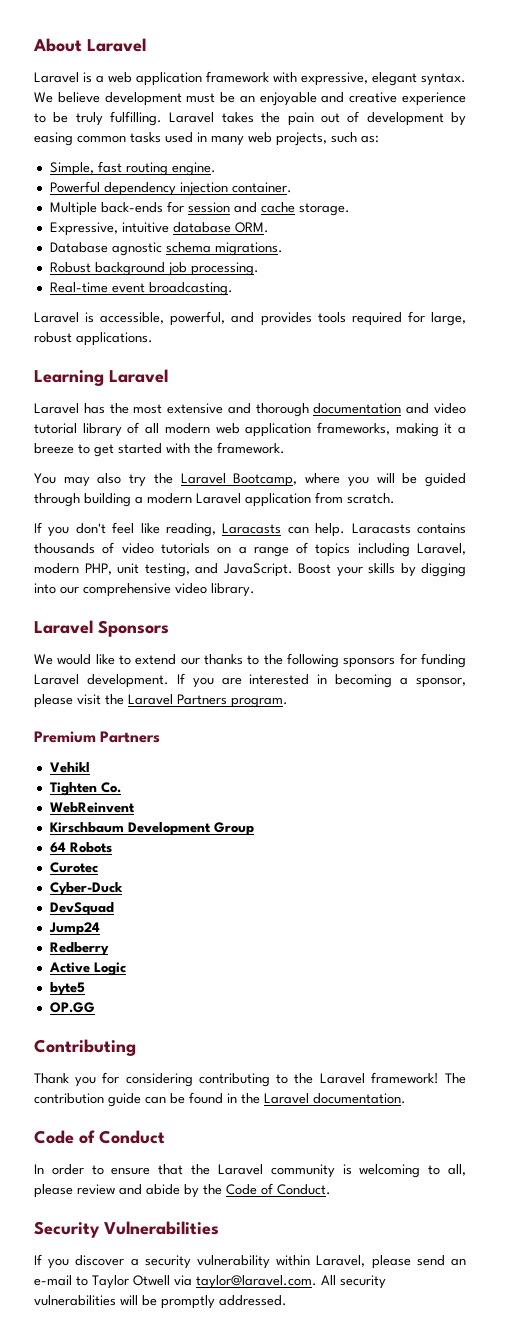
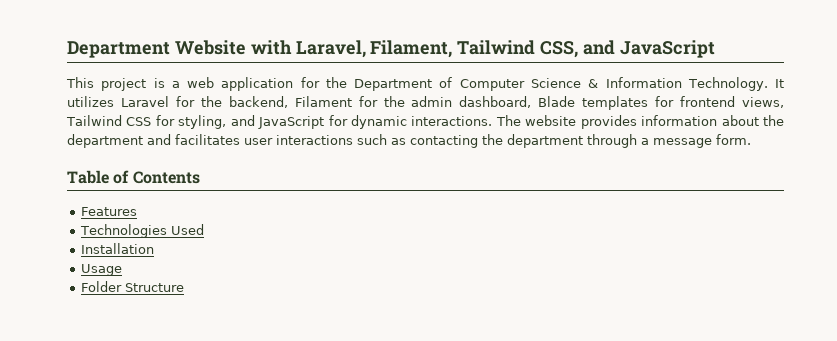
[33,38,146,52] [34,71,466,86] [34,92,466,106] [34,111,467,126] [34,132,379,146] [49,161,216,176] [49,181,292,196] [49,201,350,216] [49,222,269,236] [49,242,283,256] [49,262,259,276] [49,282,233,296] [34,311,466,326] [34,332,153,346] [34,369,168,386] [34,403,466,417] [34,422,466,437] [34,442,285,457] [34,473,467,487] [34,492,395,507] [34,522,466,537] [34,542,467,557] [34,563,466,577] [34,583,255,597] [34,620,169,637] [34,653,466,668] [34,673,467,688] [34,694,288,708] [34,731,161,743] [49,762,90,773] [49,782,121,796] [49,802,135,813] [49,822,254,836] [49,842,112,853] [49,862,98,873] [49,882,123,896] [49,902,114,916] [48,922,100,936] [49,942,109,956] [48,962,126,976] [49,982,85,996] [49,1002,95,1013] [34,1039,136,1056] [34,1072,467,1087] [34,1092,406,1107] [34,1130,165,1144] [34,1164,466,1178] [34,1183,331,1198] [34,1221,219,1238] [34,1254,466,1269] [34,1275,386,1289] [34,1295,287,1309] About Laravel // Laravel is a web application framework with expressive, elegant syntax. We believe development must be an enjoyable and creative experience to be truly fulfilling. Laravel takes the pain out of development by easing common tasks used in many web projects, such as: // Simple, fast routing engine. // Powerful dependency injection container. // Multiple back-ends for session and cache storage. // Expressive, intuitive database ORM. // Database agnostic schema migrations. // Robust background job processing. // Real-time event broadcasting. // Laravel is accessible, powerful, and provides tools required for large, robust applications. // Learning Laravel // Laravel has the most extensive and thorough documentation and video tutorial library of all modern web application frameworks, making it a breeze to get started with the framework. // You may also try the Laravel Bootcamp, where you will be guided through building a modern Laravel application from scratch. // If you don't feel like reading, Laracasts can help. Laracasts contains thousands of video tutorials on a range of topics including Laravel, modern PHP, unit testing, and JavaScript. Boost your skills by digging into our comprehensive video library. // Laravel Sponsors // We would like to extend our thanks to the following sponsors for funding Laravel development. If you are interested in becoming a sponsor, please visit the Laravel Partners program. // Premium Partners // Vehikl // Tighten Co. // WebReinvent // Kirschbaum Development Group // 64 Robots // Curotec // Cyber-Duck // DevSquad // Jump24 // Redberry // Active Logic // byte5 // OP.GG // Contributing // Thank you for considering contributing to the Laravel framework! The contribution guide can be found in the Laravel documentation. // Code of Conduct // In order to ensure that the Laravel community is welcoming to all, please review and abide by the Code of Conduct. // Security Vulnerabilities // If you discover a security vulnerability within Laravel, please send an e-mail to Taylor Otwell via taylor@laravel.com. All security vulnerabilities will be promptly addressed. -> [67,40,715,58] [66,77,784,91] [67,96,785,110] [66,115,784,129] [67,134,751,148] [67,170,200,184] [80,207,137,216] [79,224,204,238] [80,243,154,254] [80,264,122,276] [80,281,184,292] Department Website with Laravel, Filament, Tailwind CSS, and JavaScript // This project is a web application for the Department of Computer Science & Information Technology. It utilizes Laravel for the backend, Filament for the admin dashboard, Blade templates for frontend views, Tailwind CSS for styling, and JavaScript for dynamic interactions. The website provides information about the department and facilitates user interactions such as contacting the department through a message form. // Table of Contents // Features // Technologies Used // Installation // Usage // Folder Structure

